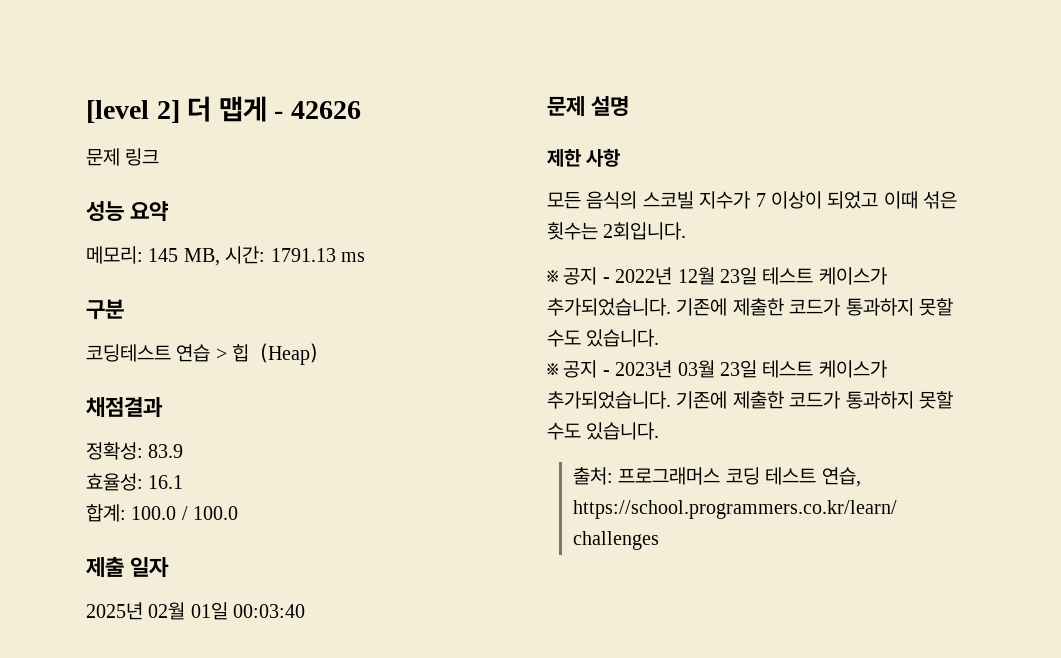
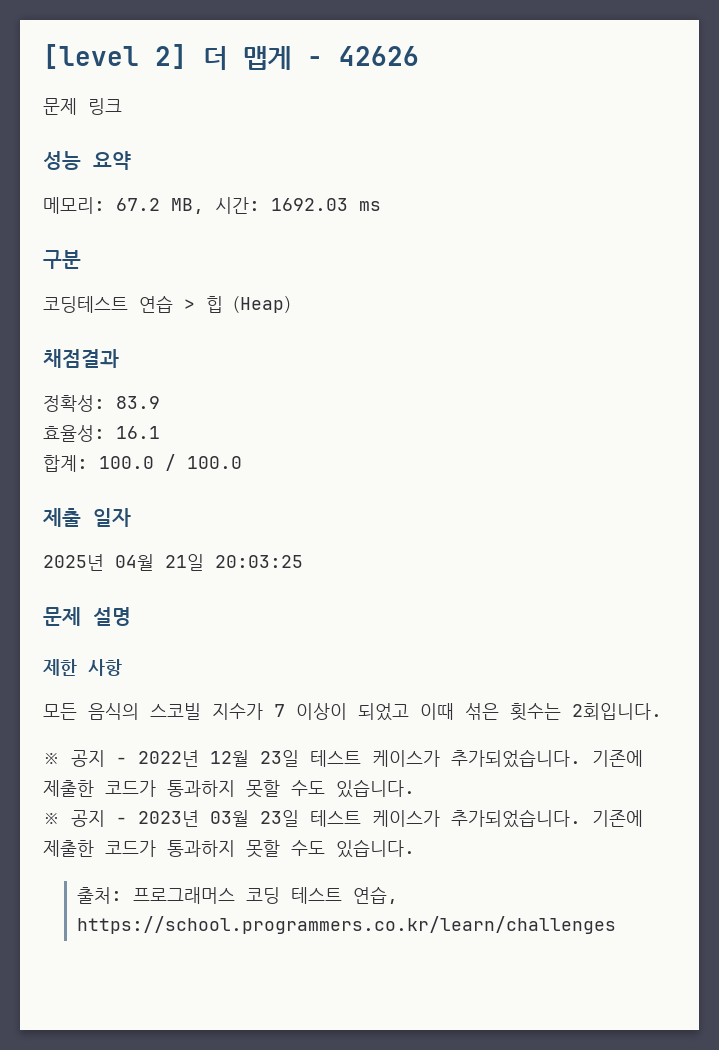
[148,248,179,262] 145 -> [116,198,160,211] 67.2
[270,248,336,262] 1791.13 -> [271,198,348,211] 1692.03
[148,602,306,620] 02월 01일 00:03:40 -> [115,554,303,571] 04월 21일 20:03:25

